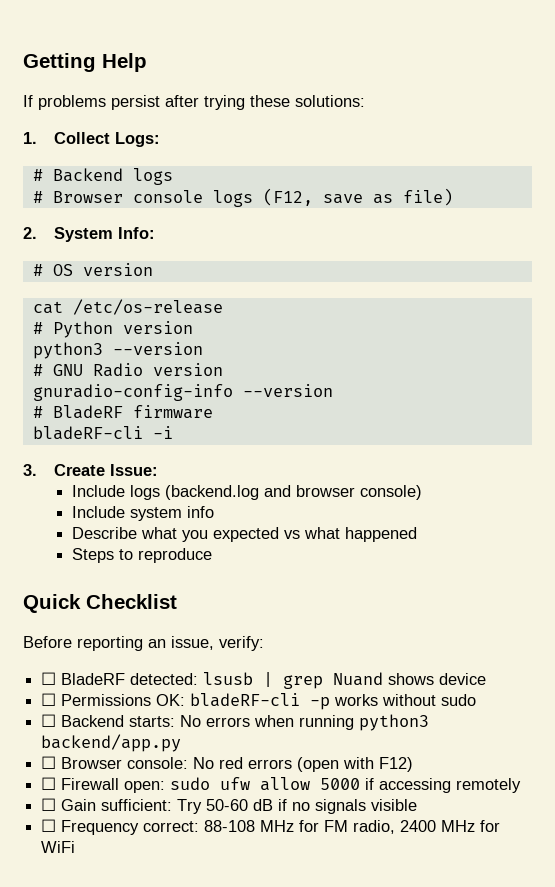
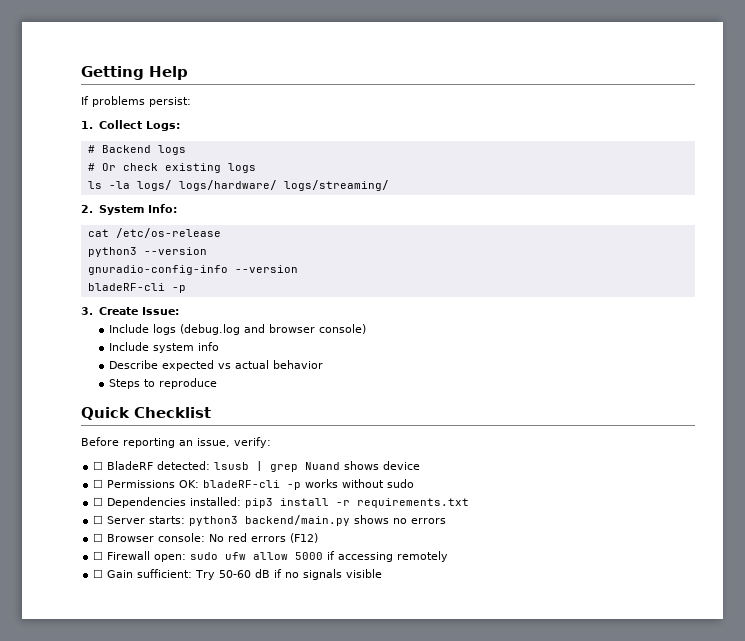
[111,95,365,110] persist after trying these solutions: -> [149,97,191,107] persist:
[52,188,453,207] Browser console logs (F12, save as file) -> [101,163,256,173] [87,180,389,191] Or check existing logs // ls -la logs/ logs/hardware/ logs/streaming/
[32,263,153,276] // # OS version -> (177, 208) none
[32,321,193,338] // # Python version -> (221, 233) none
[32,363,223,377] // # GNU Radio version -> (207, 251) none
[32,405,213,419] [32,426,173,440] // # BladeRF firmware // bladeRF-cli -i -> [87,283,186,293] // bladeRF-cli -p
[165,485,260,500] (backend.log -> [180,324,241,335] (debug.log
[141,527,418,542] what you expected vs what happened -> [162,360,324,371] expected vs actual behavior
[61,714,430,731] [41,734,182,752] Backend starts: No errors when running python3 backend/app.py -> [107,497,470,508] [93,515,447,526] Dependencies installed: pip3 install -r requirements.txt // ☐ Server starts: python3 backend/main.py shows no errors
[297,757,414,772] (open with F12) -> [290,533,319,543] (F12)
[41,819,501,835] [41,841,76,853] // ☐ Frequency correct: 88-108 MHz for FM radio, 2400 MHz for WiFi -> (383, 573) none

